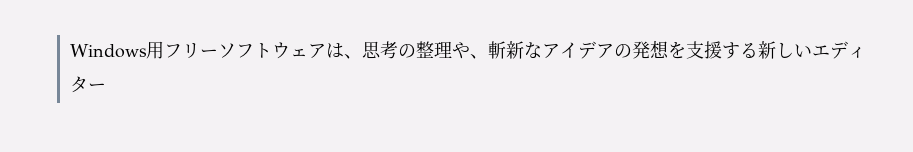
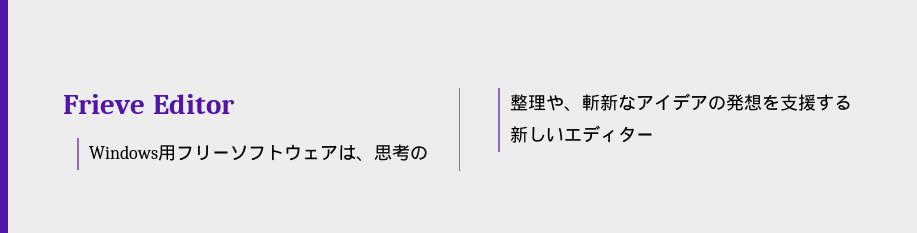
(69, 51) none -> [63,94,235,114] Frieve Editor //

